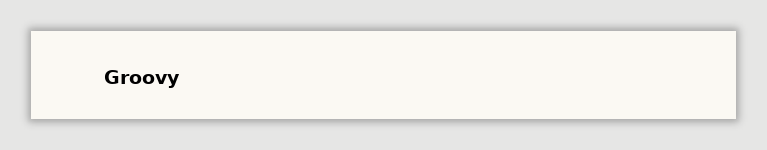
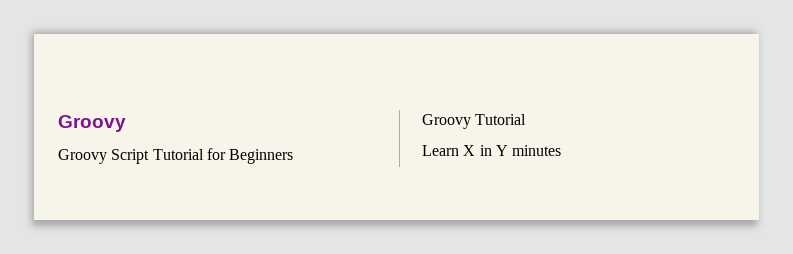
[104,70,180,88] Groovy -> [58,115,126,132] [58,148,294,164] [422,114,527,129] [422,145,562,156] Groovy // Groovy Script Tutorial for Beginners // Groovy Tutorial // Learn X in Y minutes

